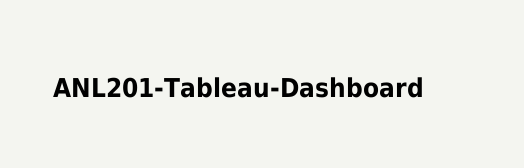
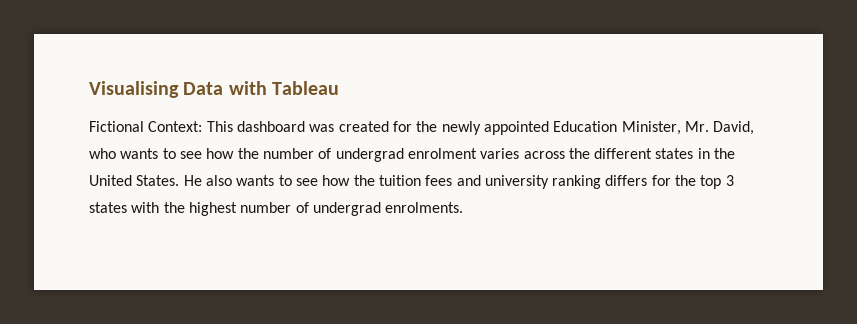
[53,77,424,98] ANL201-Tableau-Dashboard -> [89,81,340,98] [89,121,755,135] [89,148,736,162] [89,175,734,189] [89,202,464,216] Visualising Data with Tableau // Fictional Context: This dashboard was created for the newly appointed Education Minister, Mr. David, who wants to see how the number of undergrad enrolment varies across the different states in the United States. He also wants to see how the tuition fees and university ranking differs for the top 3 states with the highest number of undergrad enrolments.

